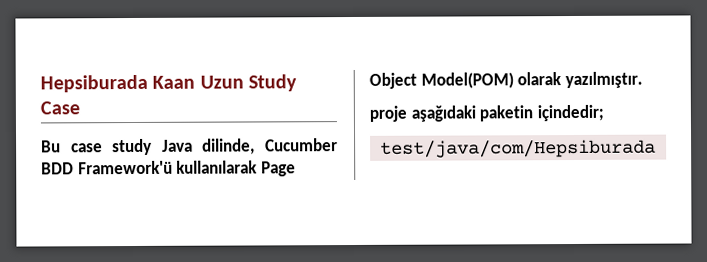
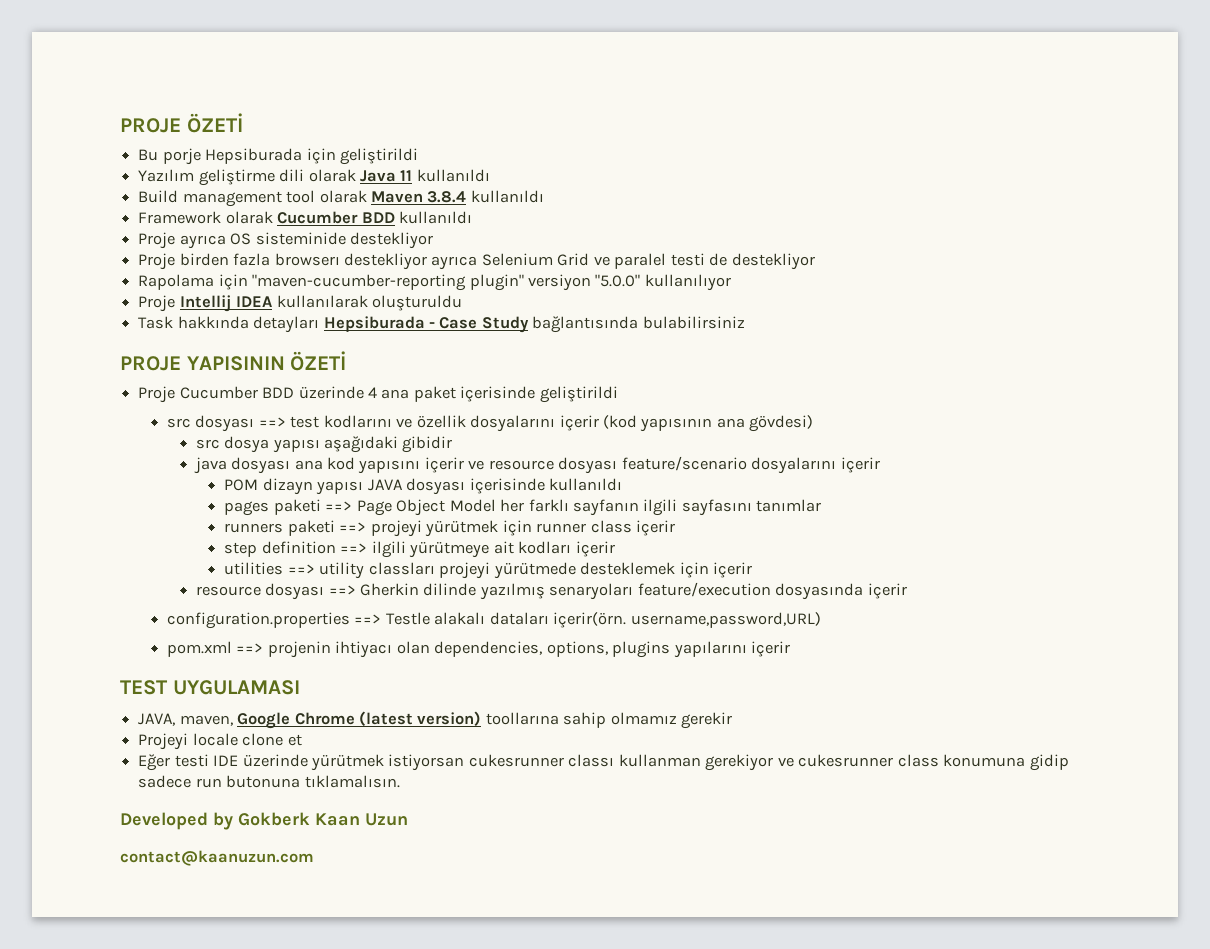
[40,74,297,93] [40,101,80,115] [41,138,338,156] [41,160,296,177] [369,71,643,89] [369,104,604,122] [380,139,657,158] Hepsiburada Kaan Uzun Study Case // Bu case study Java dilinde, Cucumber BDD Framework'ü kullanılarak Page Object Model(POM) olarak yazılmıştır. // proje aşağıdaki paketin içindedir; // test/java/com/Hepsiburada -> [120,113,243,133] [138,148,418,165] [138,169,490,186] [138,190,544,207] [138,211,472,224] [138,232,433,249] [138,253,815,270] [138,274,731,291] [138,295,462,312] [138,316,745,333] [120,351,347,371] [138,386,618,403] [166,415,814,432] [195,436,453,453] [193,456,880,474] [224,478,623,495] [224,499,822,516] [224,520,675,537] [224,541,615,558] [224,562,752,579] [195,582,907,600] [166,612,821,629] [166,641,790,658] [120,680,300,695] [138,711,733,729] [138,733,302,750] [138,754,1069,771] [138,775,400,788] [120,812,408,830] [120,850,314,866] PROJE ÖZETİ // Bu porje Hepsiburada için geliştirildi // Yazılım geliştirme dili olarak Java 11 kullanıldı // Build management tool olarak Maven 3.8.4 kullanıldı // Framework olarak Cucumber BDD kullanıldı // Proje ayrıca OS sisteminide destekliyor // Proje birden fazla browserı destekliyor ayrıca Selenium Grid ve paralel testi de destekliyor // Rapolama için "maven-cucumber-reporting plugin" versiyon "5.0.0" kullanılıyor // Proje Intellij IDEA kullanılarak oluşturuldu // Task hakkında detayları Hepsiburada - Case Study bağlantısında bulabilirsiniz // PROJE YAPISININ ÖZETİ // Proje Cucumber BDD üzerinde 4 ana paket içerisinde geliştirildi // src dosyası ==> test kodlarını ve özellik dosyalarını içerir (kod yapısının ana gövdesi) // src dosya yapısı aşağıdaki gibidir // java dosyası ana kod yapısını içerir ve resource dosyası feature/scenario dosyalarını içerir // POM dizayn yapısı JAVA dosyası içerisinde kullanıldı // pages paketi ==> Page Object Model her farklı sayfanın ilgili sayfasını tanımlar // runners paketi ==> projeyi yürütmek için runner class içerir // step definition ==> ilgili yürütmeye ait kodları içerir // utilities ==> utility classları projeyi yürütmede desteklemek için içerir // resource dosyası ==> Gherkin dilinde yazılmış senaryoları feature/execution dosyasında içerir // configuration.properties ==> Testle alakalı dataları içerir(örn. username,password,URL) // pom.xml ==> projenin ihtiyacı olan dependencies, options, plugins yapılarını içerir // TEST UYGULAMASI // JAVA, maven, Google Chrome (latest version) toollarına sahip olmamız gerekir // Projeyi locale clone et // Eğer testi IDE üzerinde yürütmek istiyorsan cukesrunner classı kullanman gerekiyor ve cukesrunner class konumuna gidip sadece run butonuna tıklamalısın. // Developed by Gokberk Kaan Uzun // contact@kaanuzun.com

